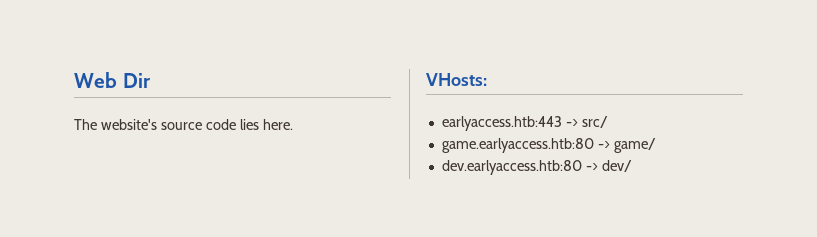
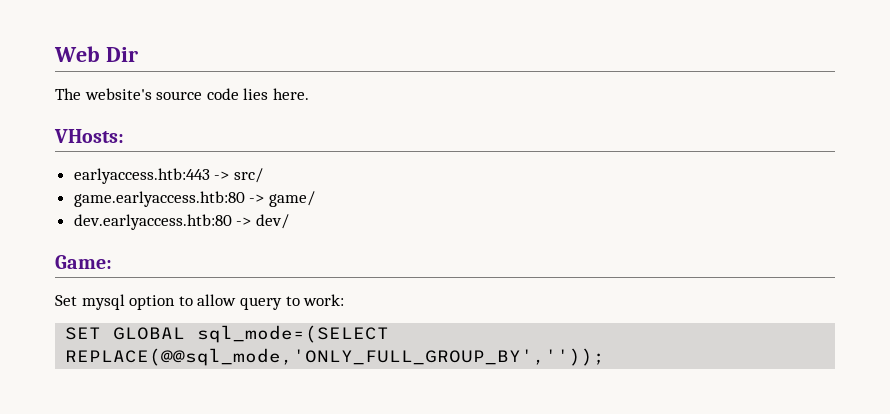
(632, 166) none -> [55,255,112,269] [55,294,345,310] [65,325,390,343] [65,348,606,366] // Game: // Set mysql option to allow query to work: // SET GLOBAL sql_mode=(SELECT REPLACE(@@sql_mode,'ONLY_FULL_GROUP_BY',''));

